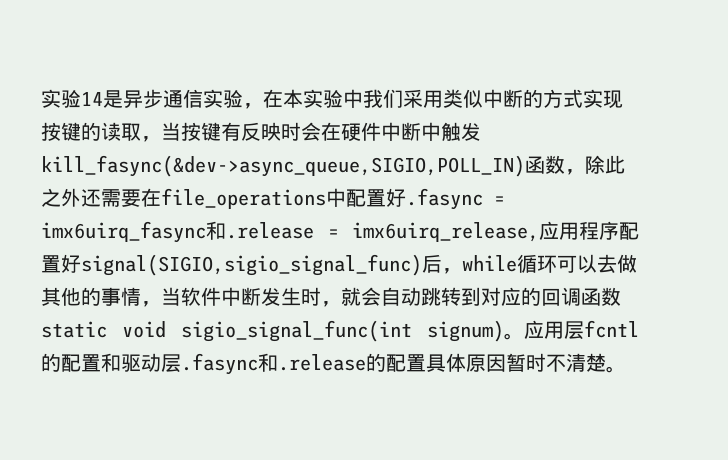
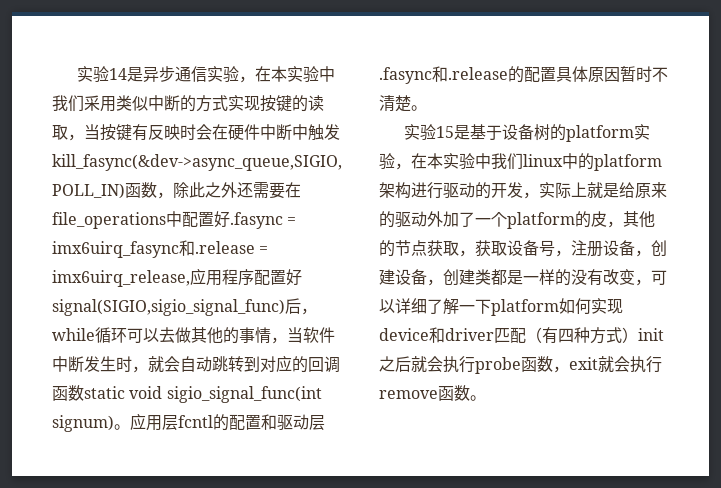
(626, 369) none -> [403,124,650,142] [379,153,662,171] [379,182,667,199] [379,211,655,229] [379,240,667,257] [379,269,667,286] [379,298,623,316] [379,327,664,344] [379,356,662,374] [379,385,486,401] // 实验15是基于设备树的platform实验，在本实验中我们linux中的platform架构进行驱动的开发，实际上就是给原来的驱动外加了一个platform的皮，其他的节点获取，获取设备号，注册设备，创建设备，创建类都是一样的没有改变，可以详细了解一下platform如何实现device和driver匹配（有四种方式）init之后就会执行probe函数，exit就会执行remove函数。

